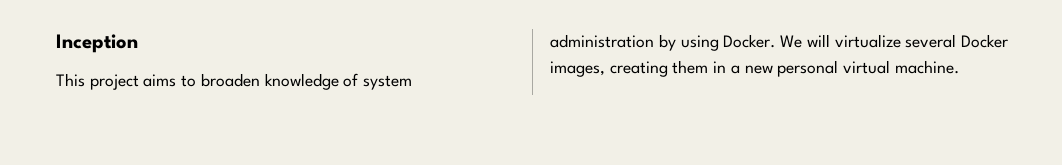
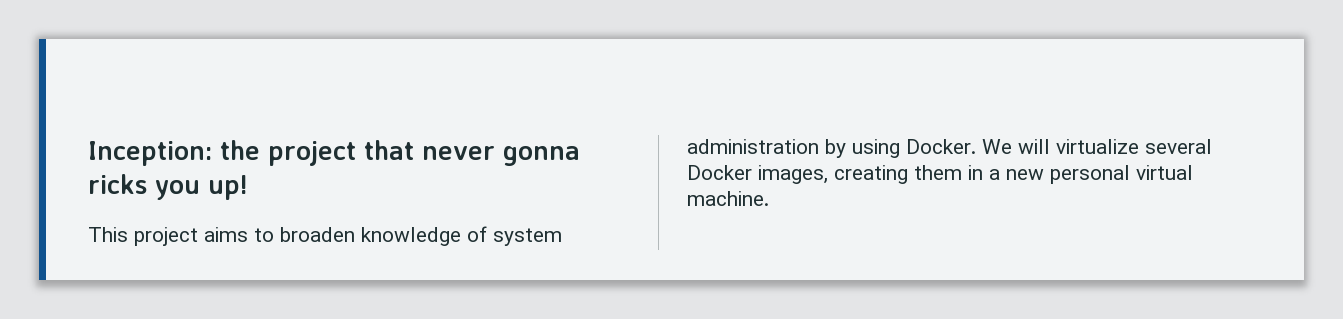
[56,34,138,53] Inception -> [88,140,580,166] [88,174,248,200] Inception: the project that never gonna ricks you up!

